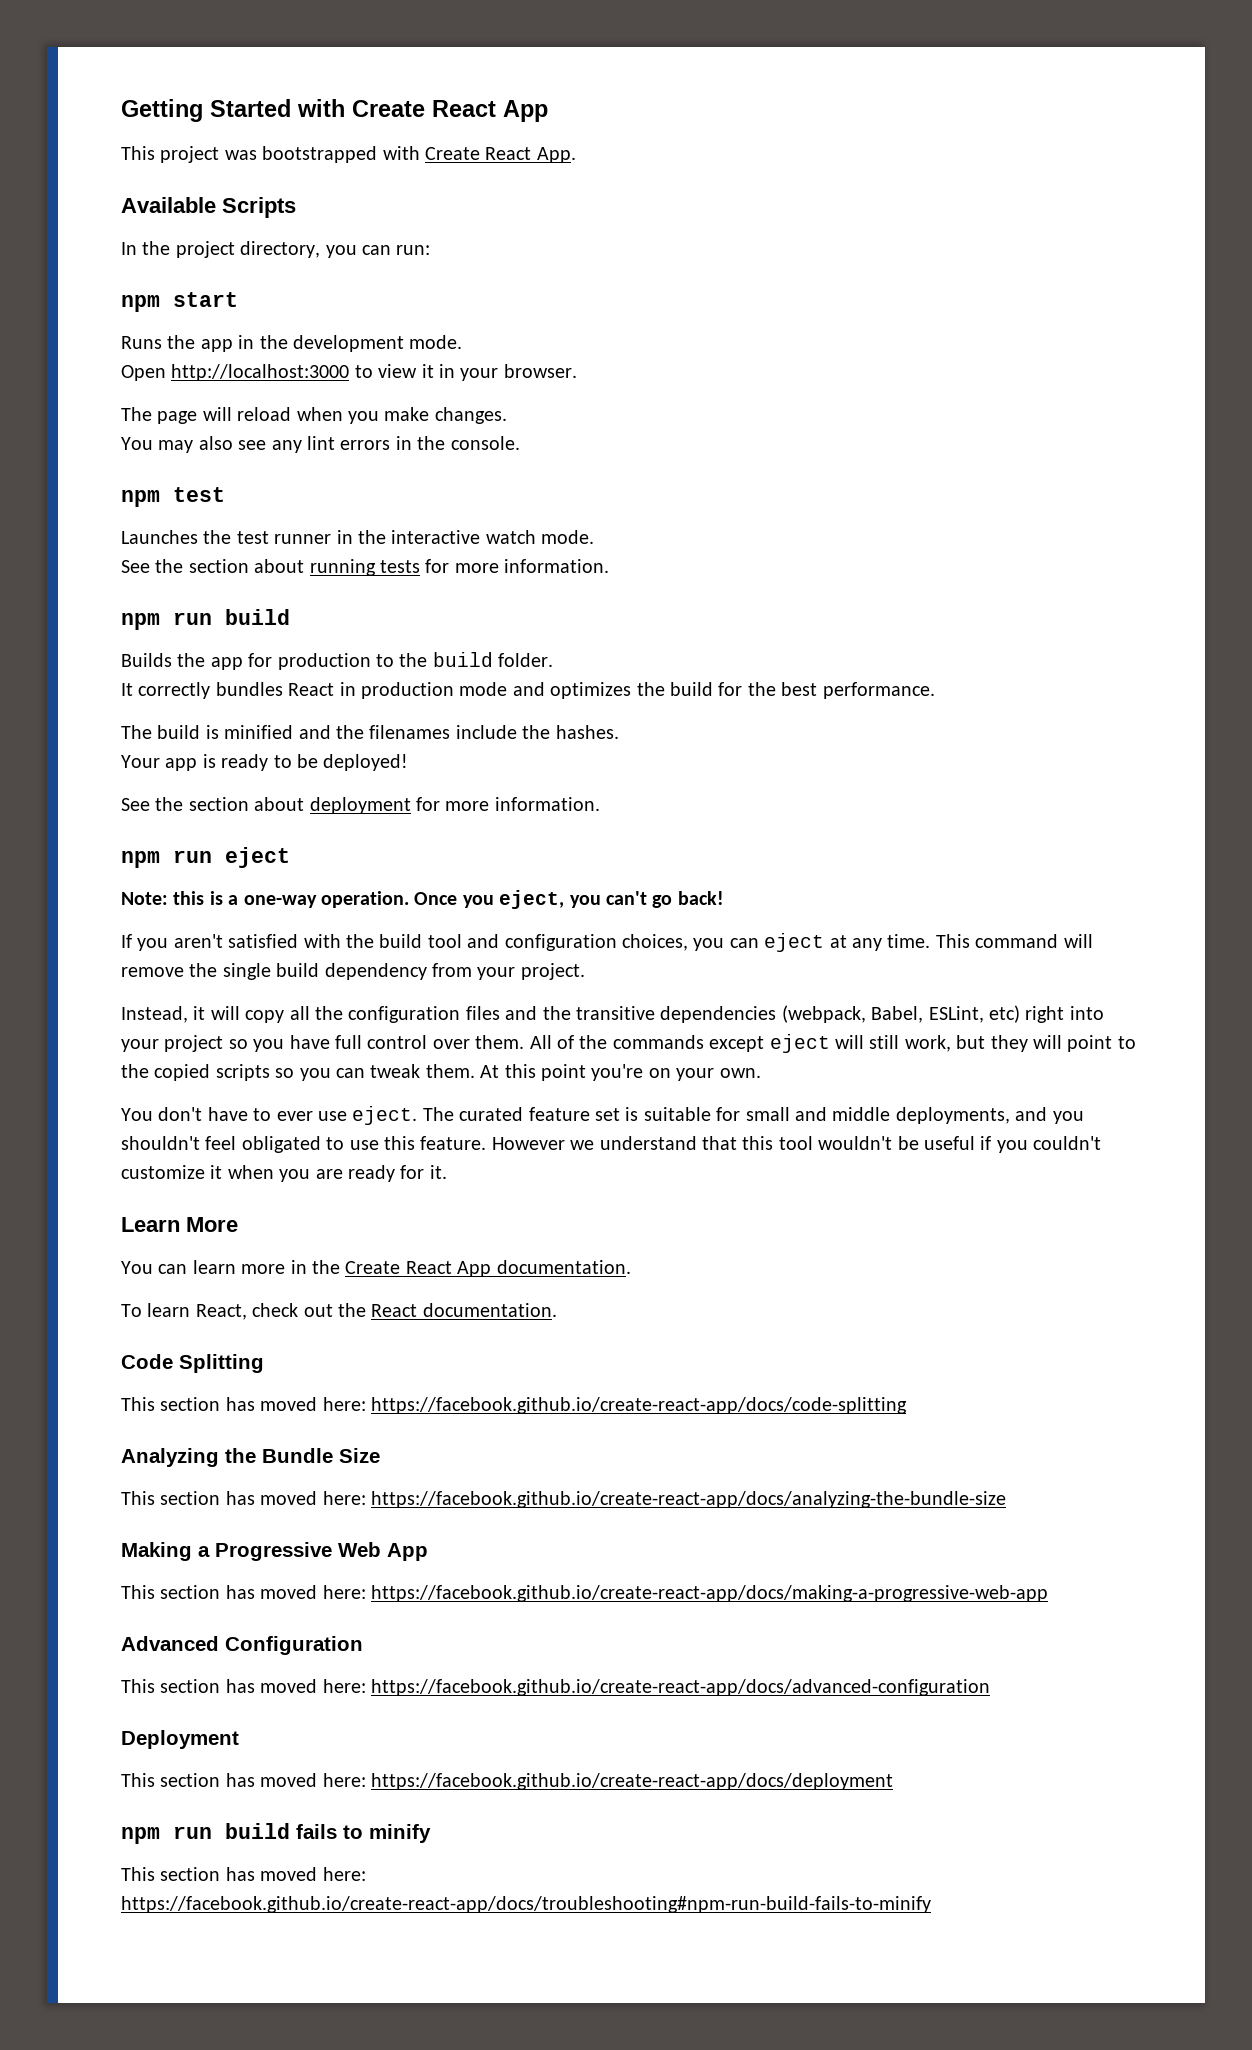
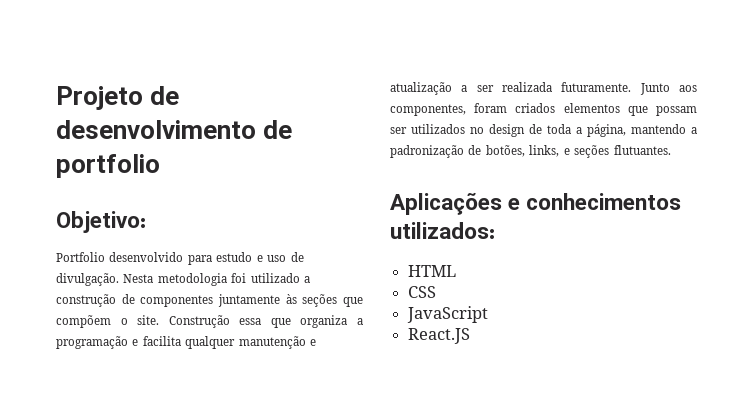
[121,99,548,122] [121,146,576,163] [121,197,296,218] [121,241,431,258] [121,292,238,312] [121,335,463,352] [121,364,577,381] [121,407,507,424] [121,436,520,453] [121,487,225,507] [121,530,595,544] [121,559,610,576] [121,609,290,630] [121,652,554,670] [121,682,935,699] [121,725,619,739] [121,754,409,771] [121,797,600,814] [121,847,290,868] [121,890,724,909] [121,933,1093,952] [121,963,585,980] [121,1005,1104,1023] [121,1034,1136,1053] [121,1064,761,1081] [121,1106,1084,1125] [121,1136,1102,1153] [121,1165,447,1182] [121,1217,238,1232] [121,1260,631,1277] [121,1303,557,1320] [121,1354,264,1373] [121,1397,907,1414] [121,1448,380,1467] [121,1491,1006,1508] [121,1542,428,1561] [121,1585,1048,1602] [121,1636,363,1655] [121,1679,990,1696] [121,1730,239,1749] [121,1773,893,1790] [121,1823,431,1844] [121,1867,366,1881] [121,1896,931,1913] Getting Started with Create React App // This project was bootstrapped with Create React App. // Available Scripts // In the project directory, you can run: // npm start // Runs the app in the development mode. // Open http://localhost:3000 to view it in your browser. // The page will reload when you make changes. // You may also see any lint errors in the console. // npm test // Launches the test runner in the interactive watch mode. // See the section about running tests for more information. // npm run build // Builds the app for production to the build folder. // It correctly bundles React in production mode and optimizes the build for the best performance. // The build is minified and the filenames include the hashes. // Your app is ready to be deployed! // See the section about deployment for more information. // npm run eject // Note: this is a one-way operation. Once you eject, you can't go back! // If you aren't satisfied with the build tool and configuration choices, you can eject at any time. This command will remove the single build dependency from your project. // Instead, it will copy all the configuration files and the transitive dependencies (webpack, Babel, ESLint, etc) right into your project so you have full control over them. All of the commands except eject will still work, but they will point to the copied scripts so you can tweak them. At this point you're on your own. // You don't have to ever use eject. The curated feature set is suitable for small and middle deployments, and you shouldn't feel obligated to use this feature. However we understand that this tool wouldn't be useful if you couldn't customize it when you are ready for it. // Learn More // You can learn more in the Create React App documentation. // To learn React, check out the React documentation. // Code Splitting // This section has moved here: https://facebook.github.io/create-react-app/docs/code-splitting // Analyzing the Bundle Size // This section has moved here: https://facebook.github.io/create-react-app/docs/analyzing-the-bundle-size // Making a Progressive Web App // This section has moved here: https://facebook.github.io/create-react-app/docs/making-a-progressive-web-app // Advanced Configuration // This section has moved here: https://facebook.github.io/create-react-app/docs/advanced-configuration // Deployment // This section has moved here: https://facebook.github.io/create-react-app/docs/deployment // npm run build fails to minify // This section has moved here: https://facebook.github.io/create-react-app/docs/troubleshooting#npm-run-build-fails-to-minify -> [56,86,180,110] [56,120,293,139] [56,154,160,178] [56,211,146,233] [56,252,304,265] [56,273,311,286] [56,294,363,307] [56,315,363,328] [56,336,317,349] [390,82,697,95] [390,103,697,116] [390,124,697,137] [390,145,671,158] [390,192,682,215] [390,222,495,239] [408,265,457,277] [408,286,437,298] [407,306,489,323] [408,328,471,344] Projeto de desenvolvimento de portfolio // Objetivo: // Portfolio desenvolvido para estudo e uso de divulgação. Nesta metodologia foi utilizado a construção de componentes juntamente às seções que compõem o site. Construção essa que organiza a programação e facilita qualquer manutenção e atualização a ser realizada futuramente. Junto aos componentes, foram criados elementos que possam ser utilizados no design de toda a página, mantendo a padronização de botões, links, e seções flutuantes. // Aplicações e conhecimentos utilizados: // HTML // CSS // JavaScript // React.JS

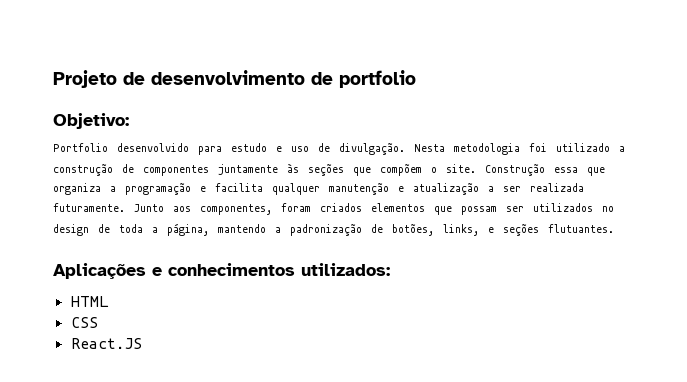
[407,306,489,323] // JavaScript -> (98, 322) none

